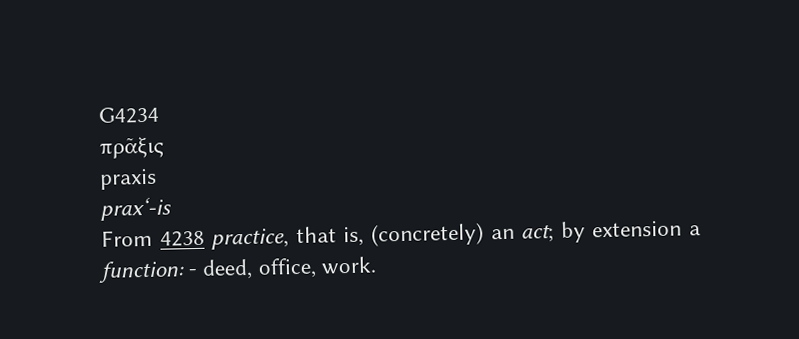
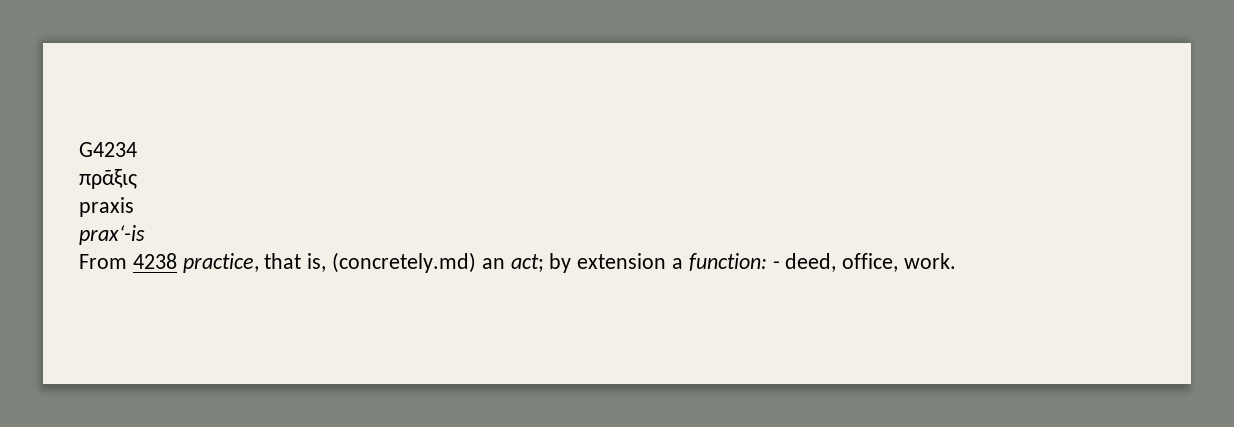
[371,222,484,247] (concretely) -> [332,252,477,273] (concretely.md)

